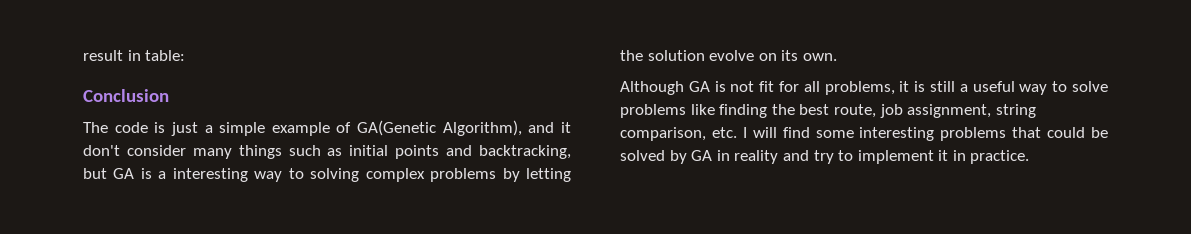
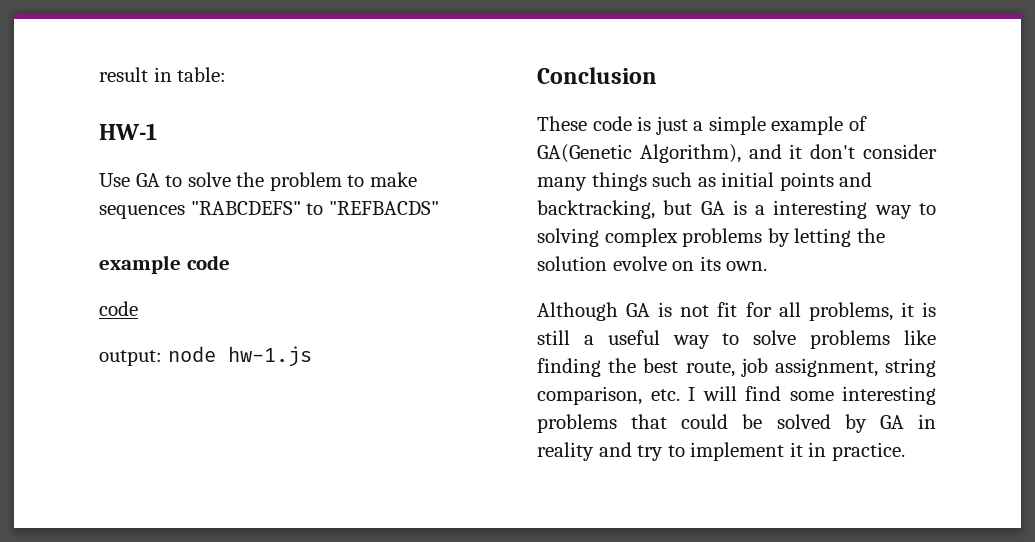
(186, 55) none -> [99,123,157,140] [99,172,417,191] [99,201,439,219] [99,255,230,274] [99,301,138,316] [99,346,312,367] // HW-1 // Use GA to solve the problem to make sequences "RABCDEFS" to "REFBACDS" // example code // code // output: node hw-1.js
[83,122,108,133] The -> [537,116,587,131] These

